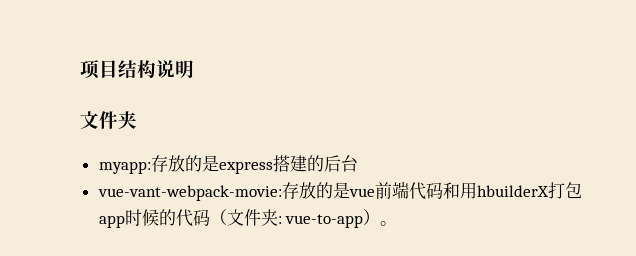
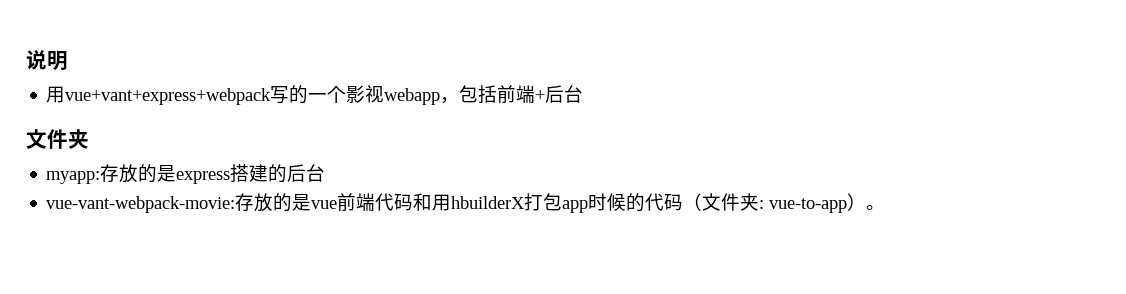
[80,60,156,79] 项目结构 -> (26, 60) none
(194, 69) none -> [46,85,584,105] // 用vue+vant+express+webpack写的一个影视webapp，包括前端+后台

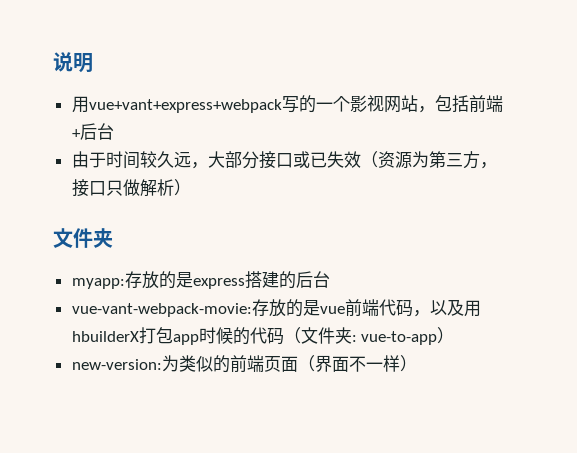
[384,88,441,105] webapp -> [383,95,418,113] 网站
(584, 94) none -> [71,151,497,169] [71,179,191,197] // 由于时间较久远，大部分接口或已失效（资源为第三方，接口只做解析）
[413,193,433,211] 和 -> [412,299,464,317] ，以及
[866,205,886,210] 。 -> [71,355,417,373] // new-version:为类似的前端页面（界面不一样）

